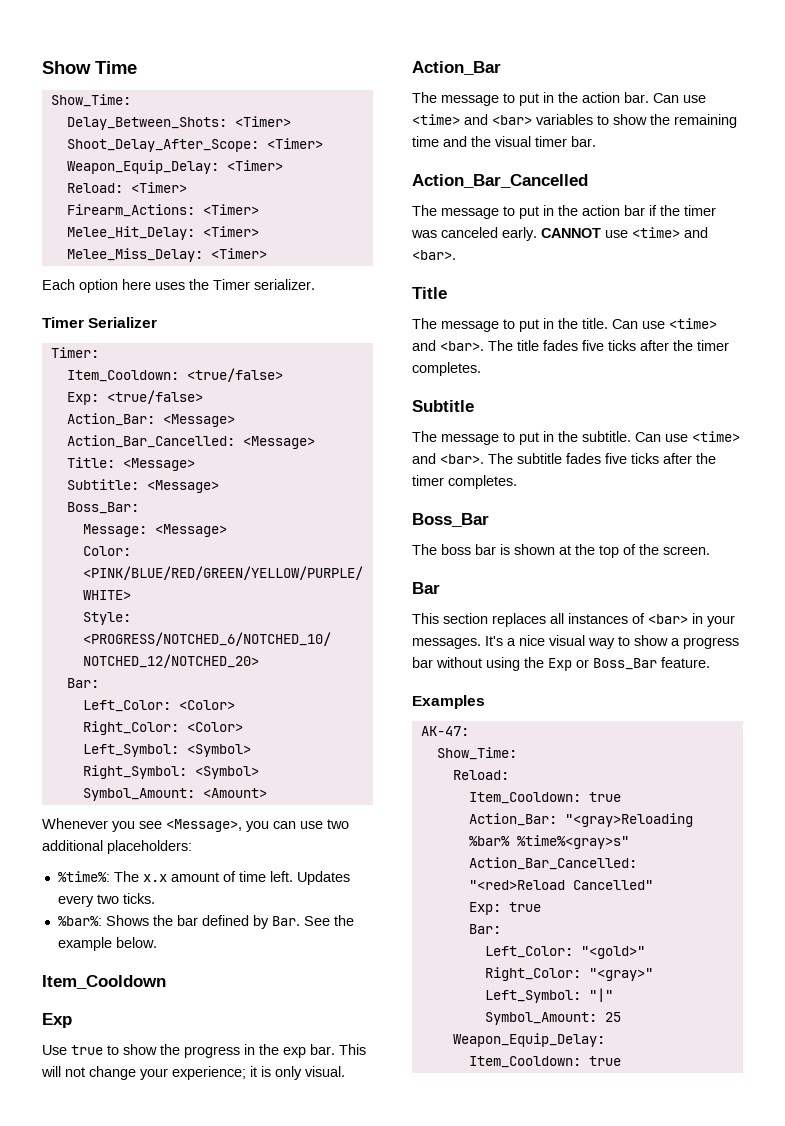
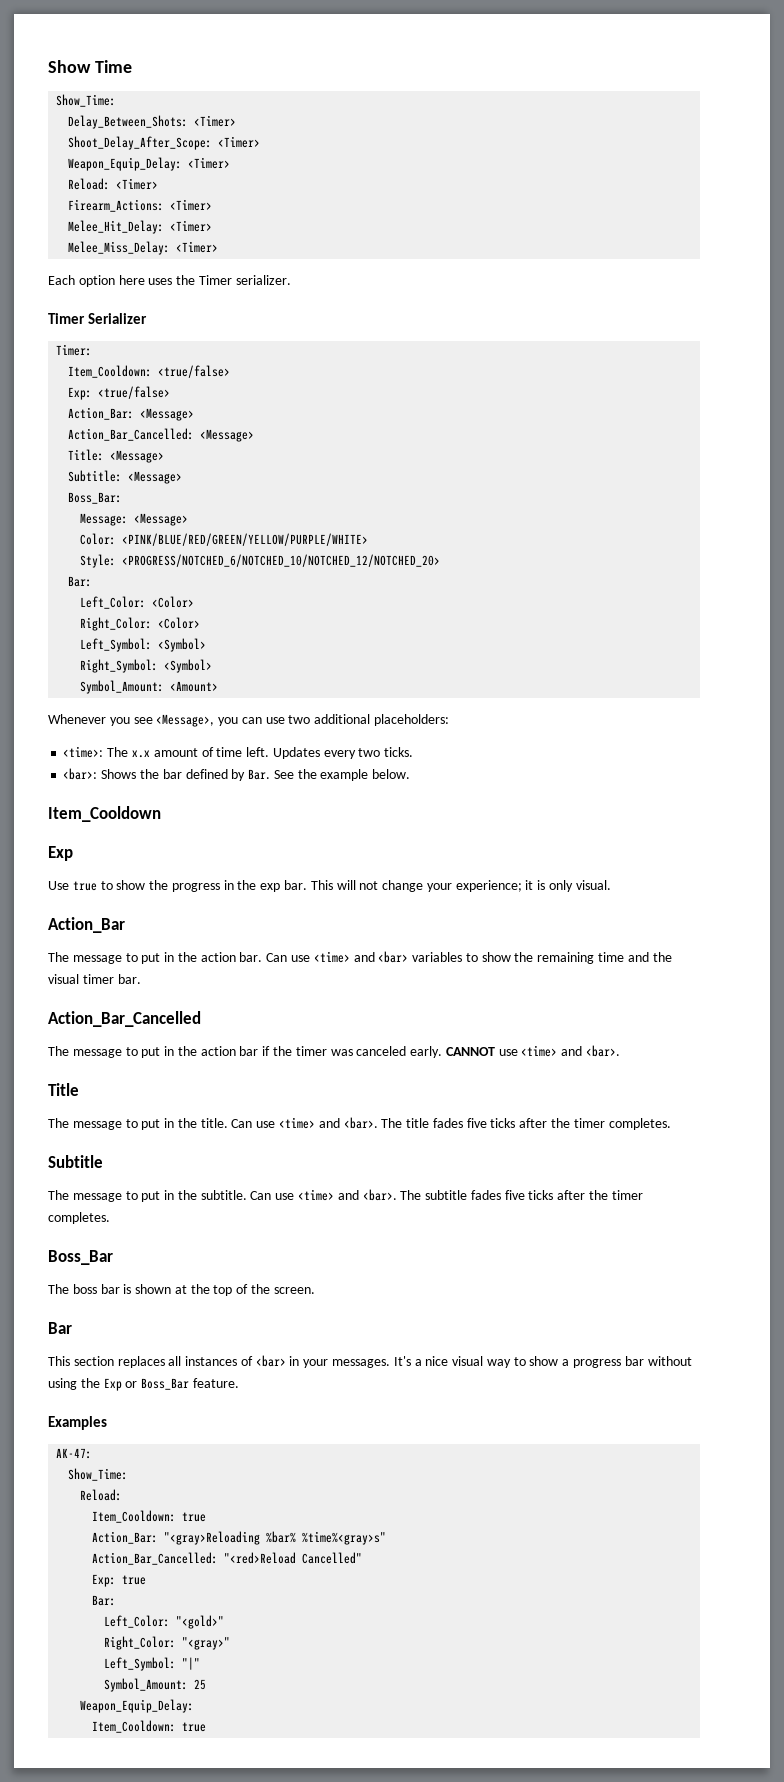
[57,871,110,882] %time%: -> [63,746,104,758] <time>:
[57,916,102,926] %bar%: -> [63,768,98,780] <bar>:

